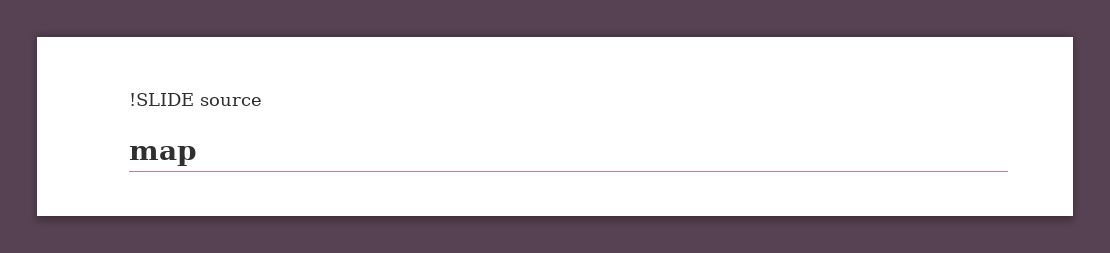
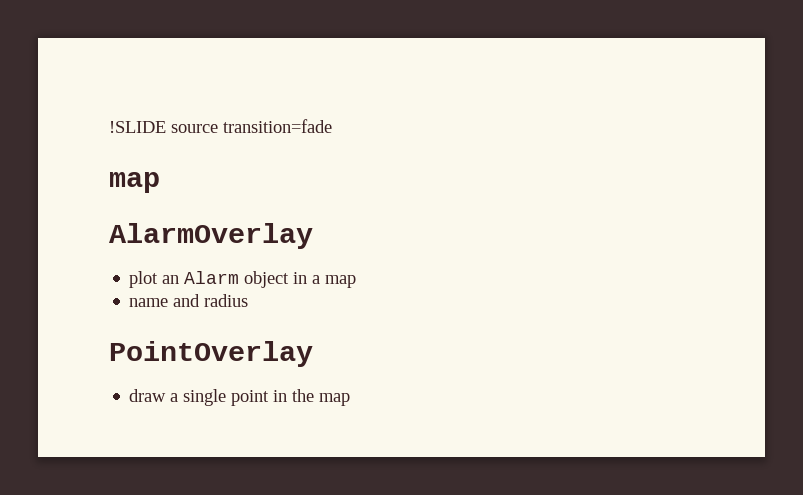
[129,146,197,166] // map -> [223,119,332,133] [109,172,160,193] [109,223,313,249] [129,271,357,288] [129,294,249,307] [109,341,313,367] [129,389,351,406] transition=fade // map // AlarmOverlay // plot an Alarm object in a map // name and radius // PointOverlay // draw a single point in the map

